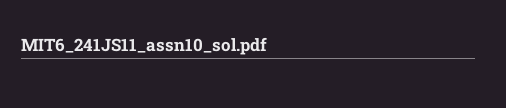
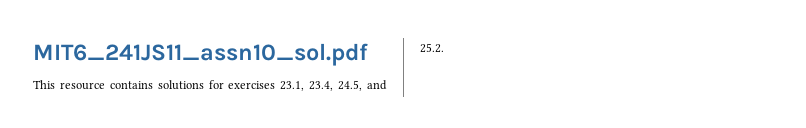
(267, 46) none -> [33,80,388,91] [420,43,444,53] // This resource contains solutions for exercises 23.1, 23.4, 24.5, and 25.2.

